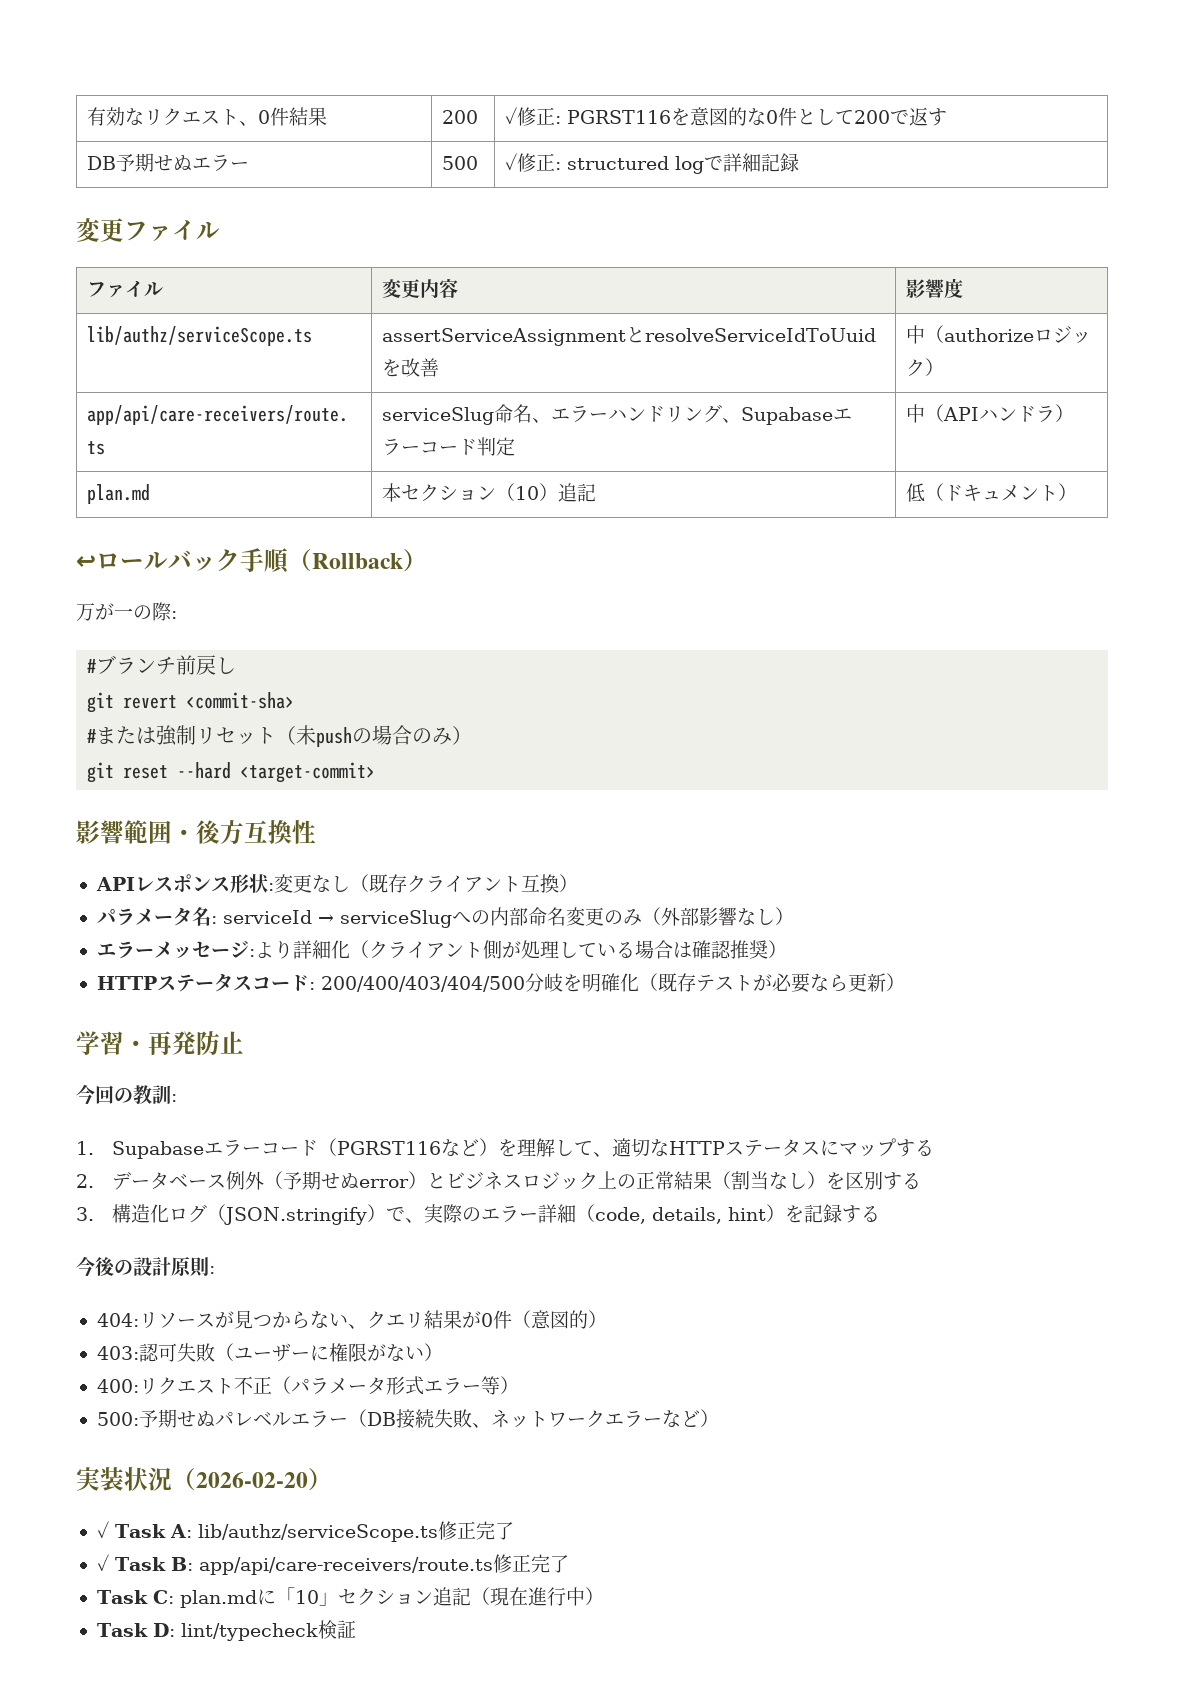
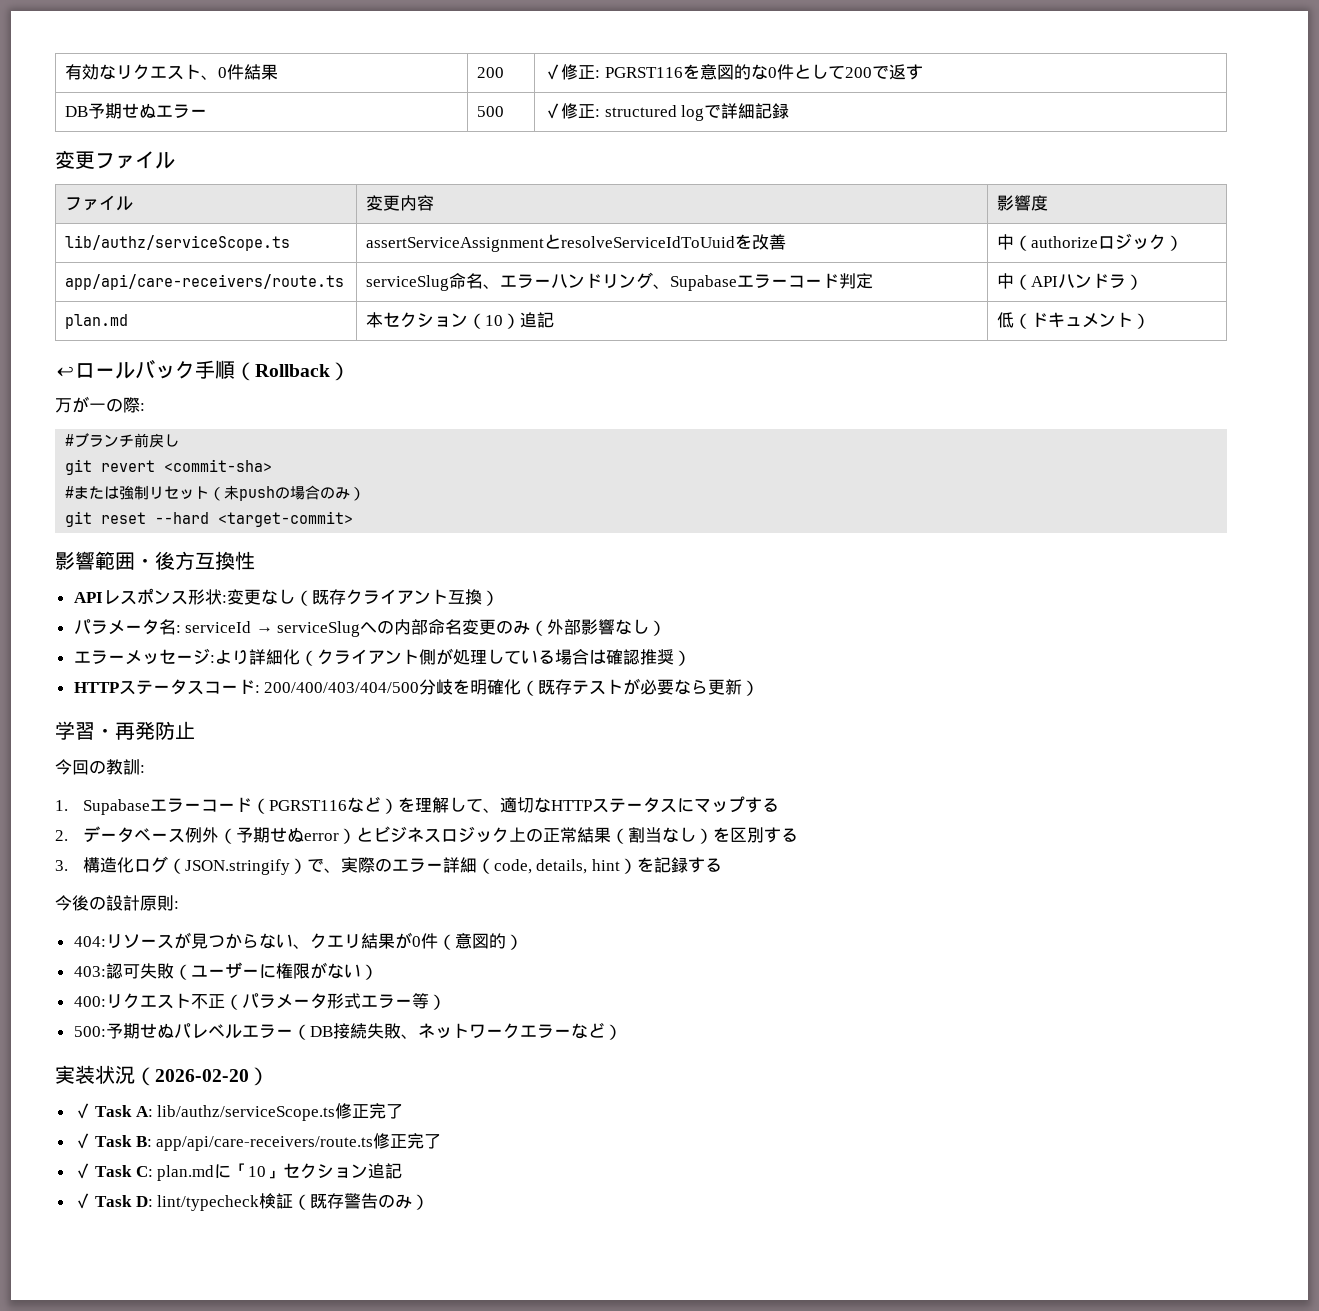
(569, 1564) none -> [73,1163,91,1179] ✓
[470,1587,604,1606] （現在進行中） // -> [73,1193,91,1209] // ✓
(356, 1629) none -> [293,1193,430,1210] （既存警告のみ）

